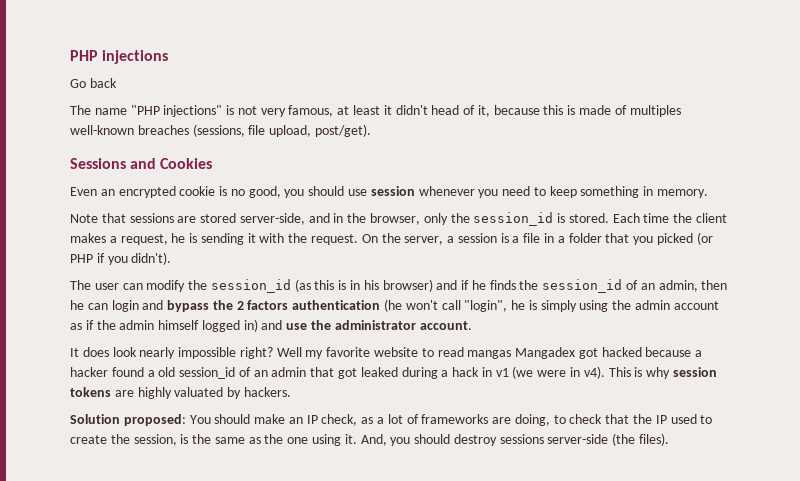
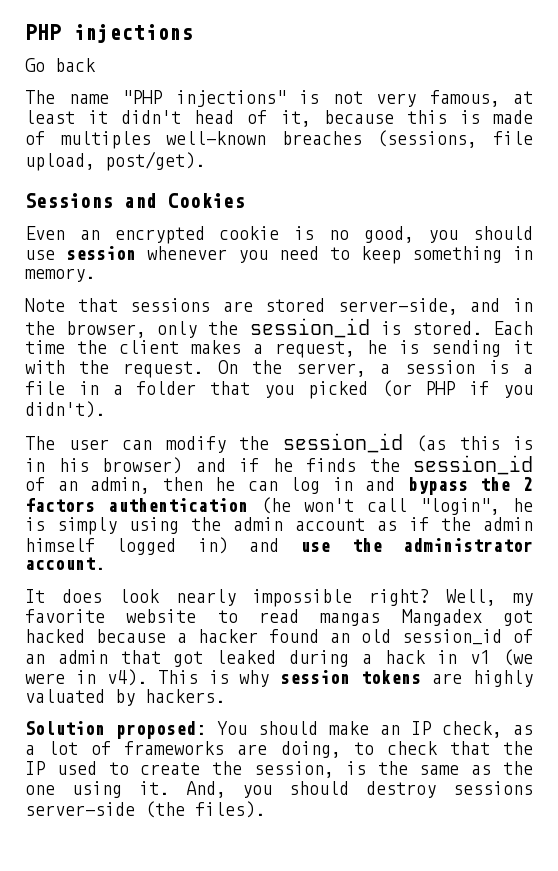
[111,300,139,312] login -> [290,477,353,494] log in
[276,347,302,357] Well -> [446,589,497,606] Well,
[147,370,155,377] a -> [330,633,350,643] an

